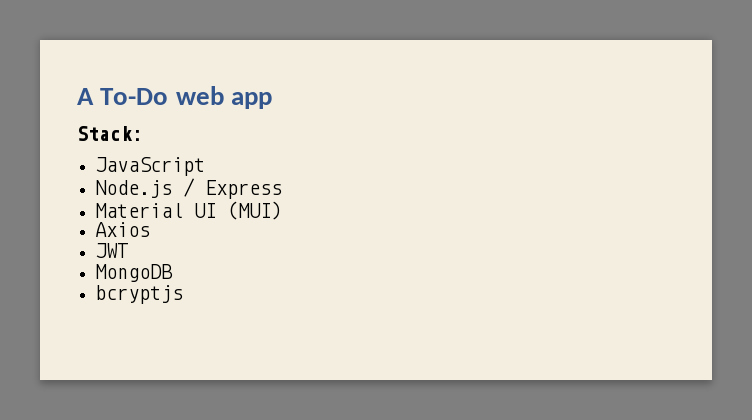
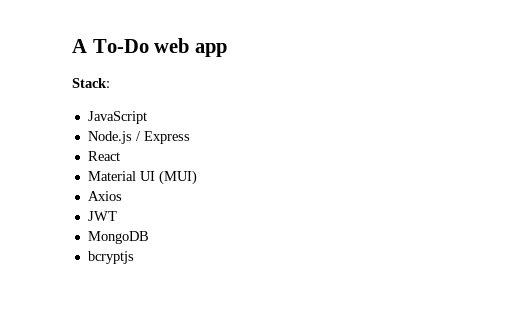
(283, 189) none -> [87,151,120,161] // React

